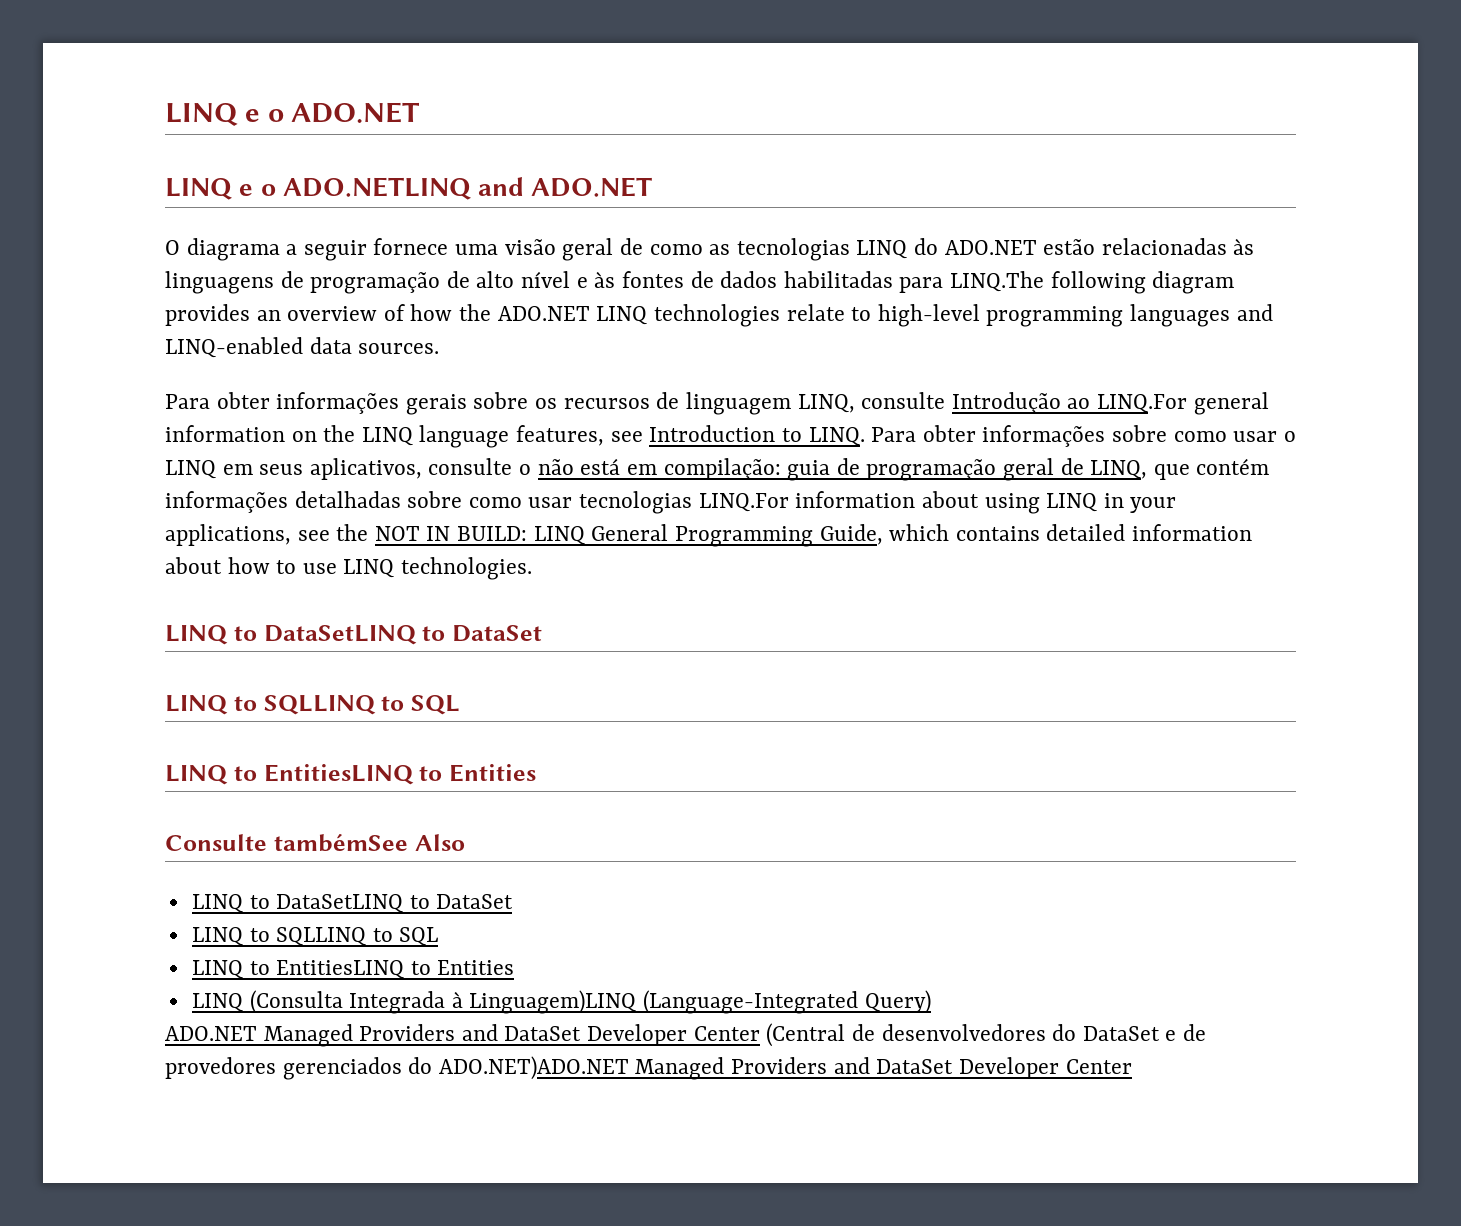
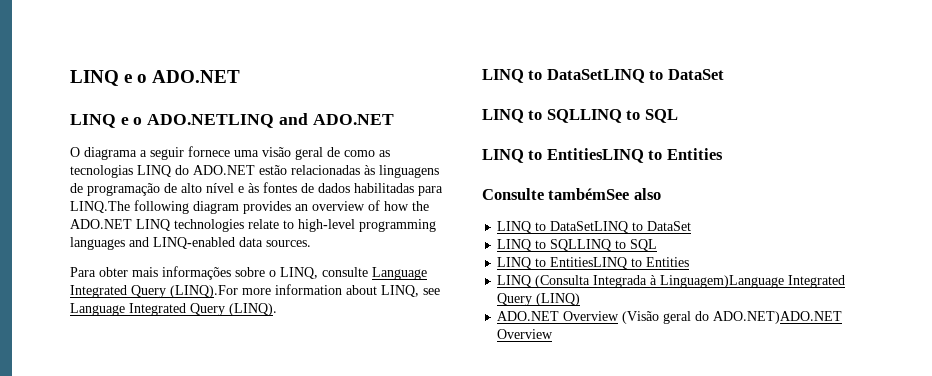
[276,392,1269,415] [165,425,1296,448] [165,458,1270,481] [165,491,1177,514] [165,524,1252,547] [165,557,533,580] informações gerais sobre os recursos de linguagem LINQ, consulte Introdução ao LINQ.For general information on the LINQ language features, see Introduction to LINQ. Para obter informações sobre como usar o LINQ em seus aplicativos, consulte o não está em compilação: guia de programação geral de LINQ, que contém informações detalhadas sobre como usar tecnologias LINQ.For information about using LINQ in your applications, see the NOT IN BUILD: LINQ General Programming Guide, which contains detailed information about how to use LINQ technologies. -> [132,266,427,280] [70,284,440,298] [70,303,277,316] mais informações sobre o LINQ, consulte Language Integrated Query (LINQ).For more information about LINQ, see Language Integrated Query (LINQ).
[414,834,465,851] Also -> [633,188,661,200] also
[469,990,931,1014] [165,1023,1206,1047] [165,1056,1132,1080] Linguagem)LINQ (Language-Integrated Query) // ADO.NET Managed Providers and DataSet Developer Center (Central de desenvolvedores do DataSet e de provedores gerenciados do ADO.NET)ADO.NET Managed Providers and DataSet Developer Center -> [660,275,846,288] [497,293,581,306] [497,311,843,324] [497,329,554,339] Linguagem)Language Integrated Query (LINQ) // ADO.NET Overview (Visão geral do ADO.NET)ADO.NET Overview

